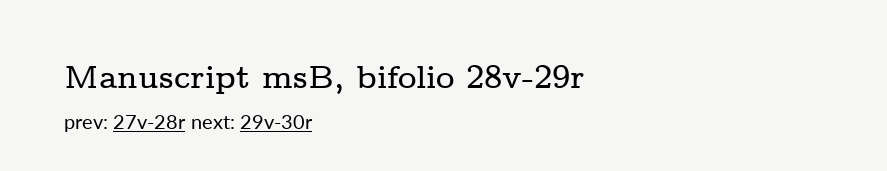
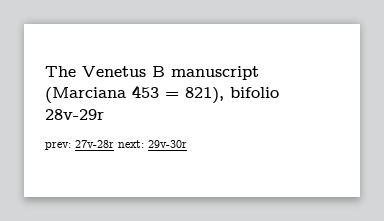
[64,66,344,94] Manuscript msB, -> [45,66,259,80] [45,85,224,104] The Venetus B manuscript (Marciana 453 = 821),

